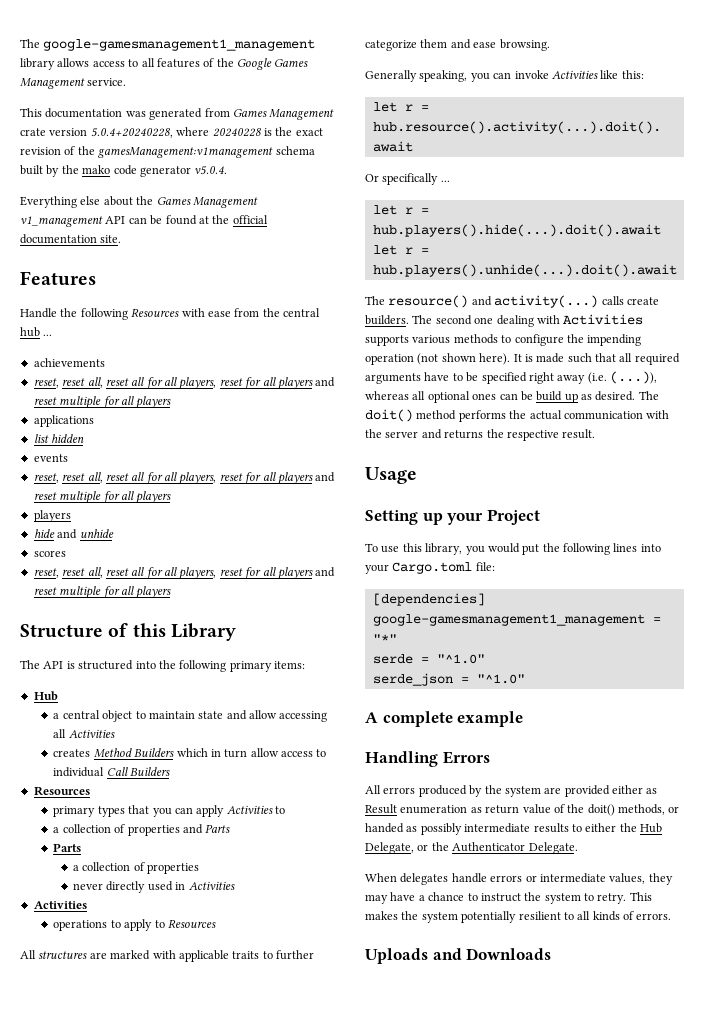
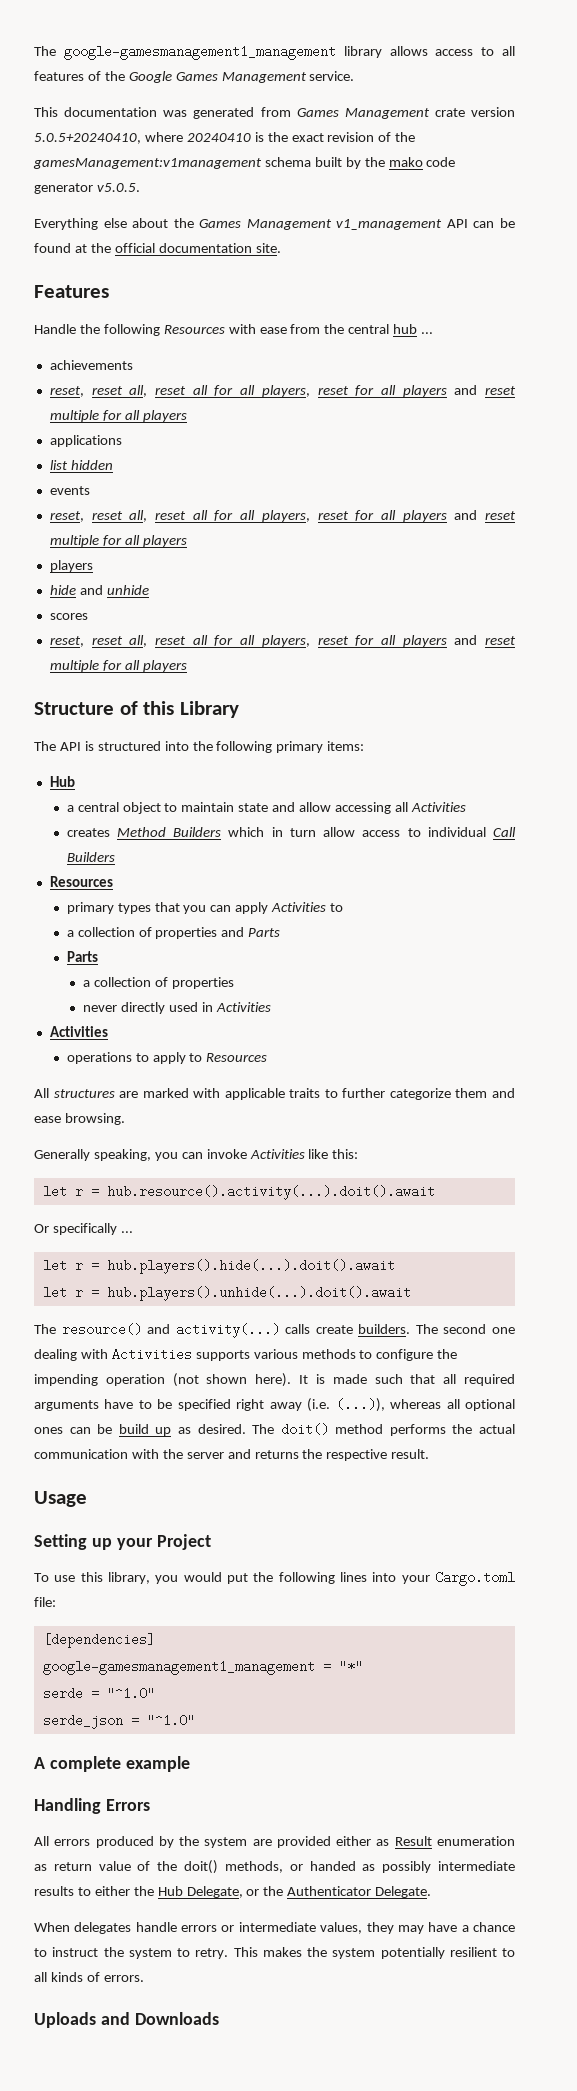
[90,127,262,138] 5.0.4+20240228, where 20240228 -> [34,132,251,144] 5.0.5+20240410, where 20240410
[194,166,228,175] v5.0.4. -> [96,183,140,192] v5.0.5.

